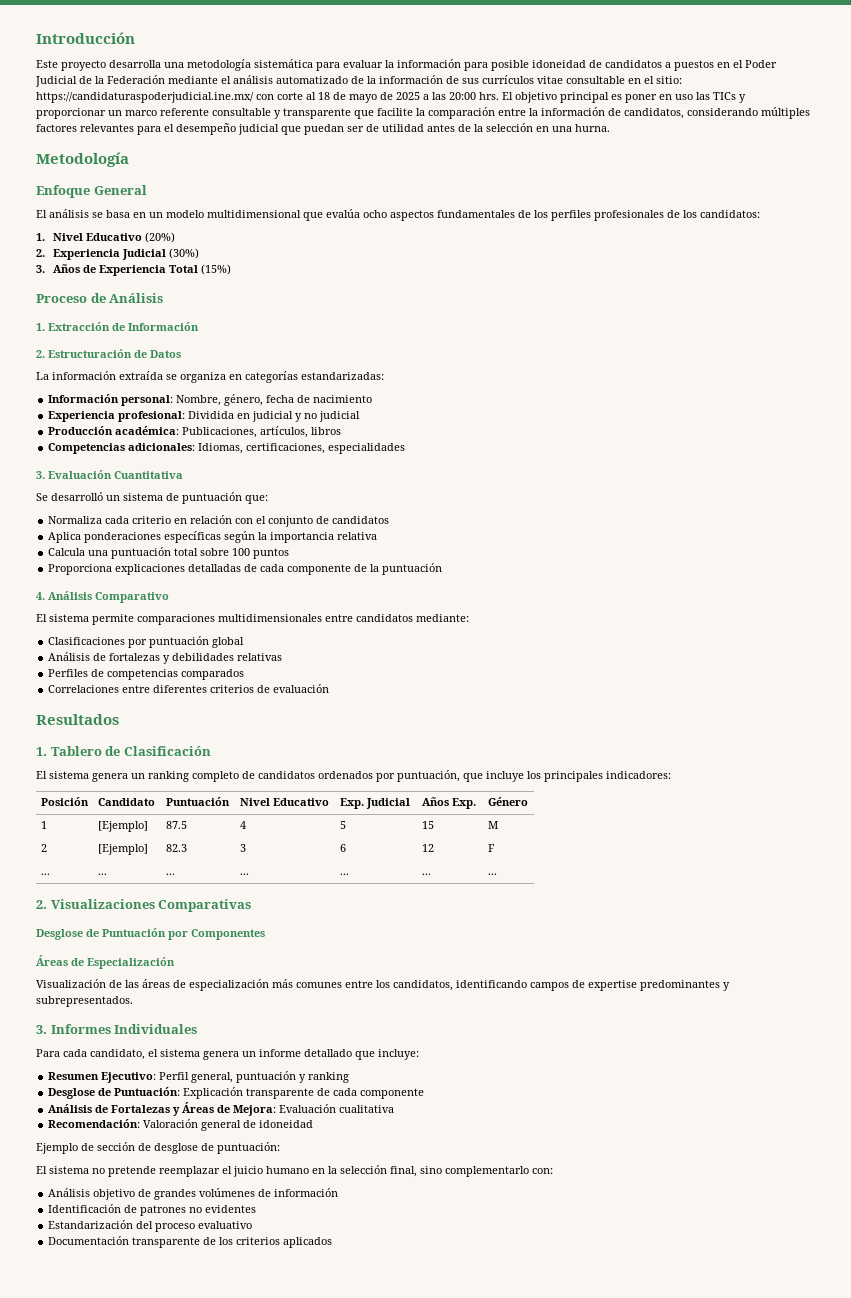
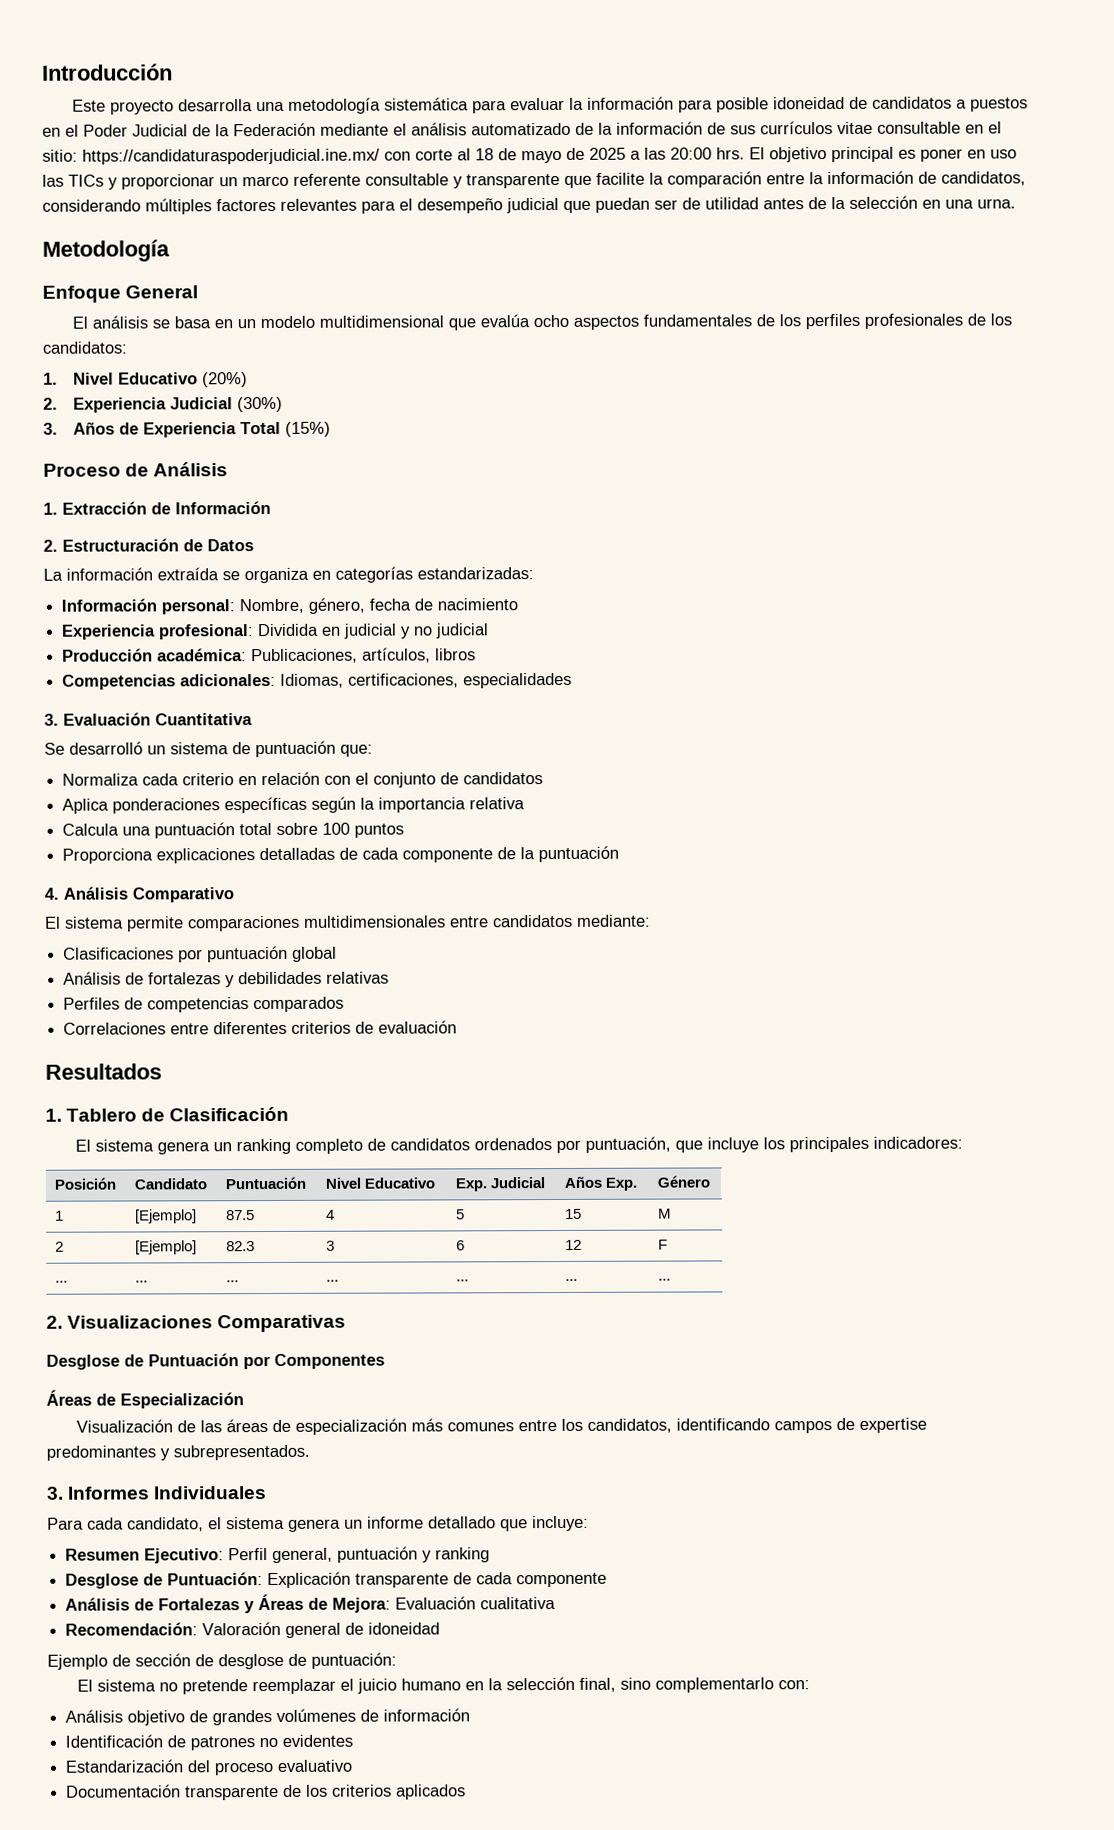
[575,124,610,132] hurna. -> [977,198,1016,209] urna.

